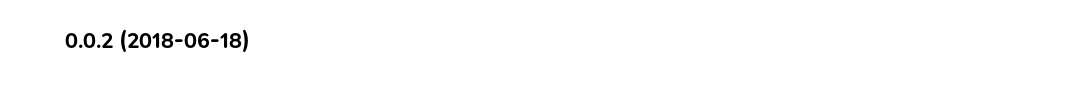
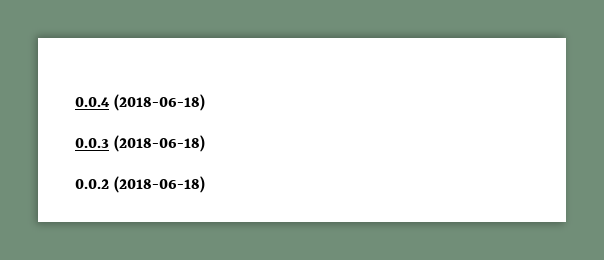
(65, 40) none -> [75,94,205,111] [75,135,205,152] 0.0.4 (2018-06-18) // 0.0.3 (2018-06-18) //

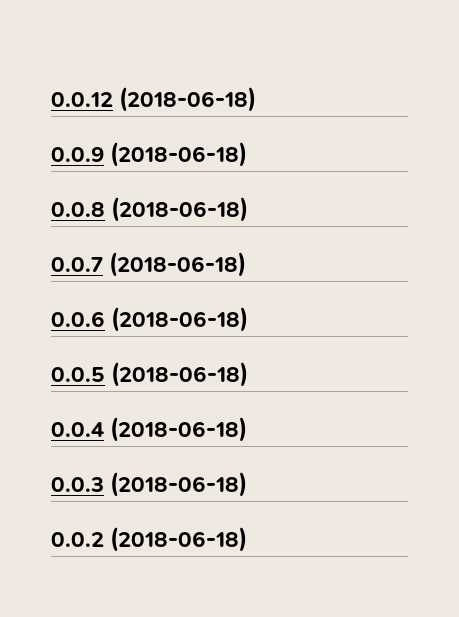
(75, 102) none -> [51,87,257,112] [51,142,248,167] [51,197,249,222] [51,252,247,277] [51,307,249,332] [51,362,249,387] 0.0.12 (2018-06-18) // 0.0.9 (2018-06-18) // 0.0.8 (2018-06-18) // 0.0.7 (2018-06-18) // 0.0.6 (2018-06-18) // 0.0.5 (2018-06-18) //

